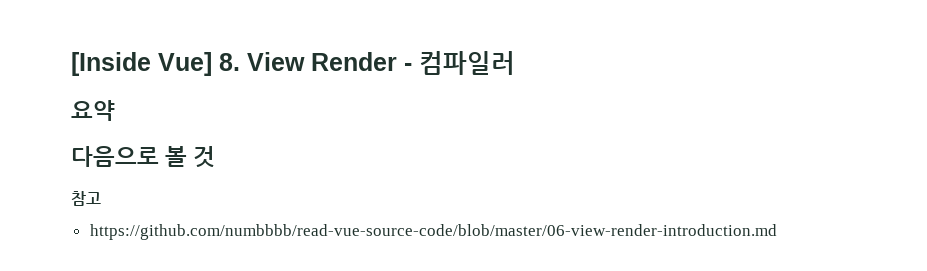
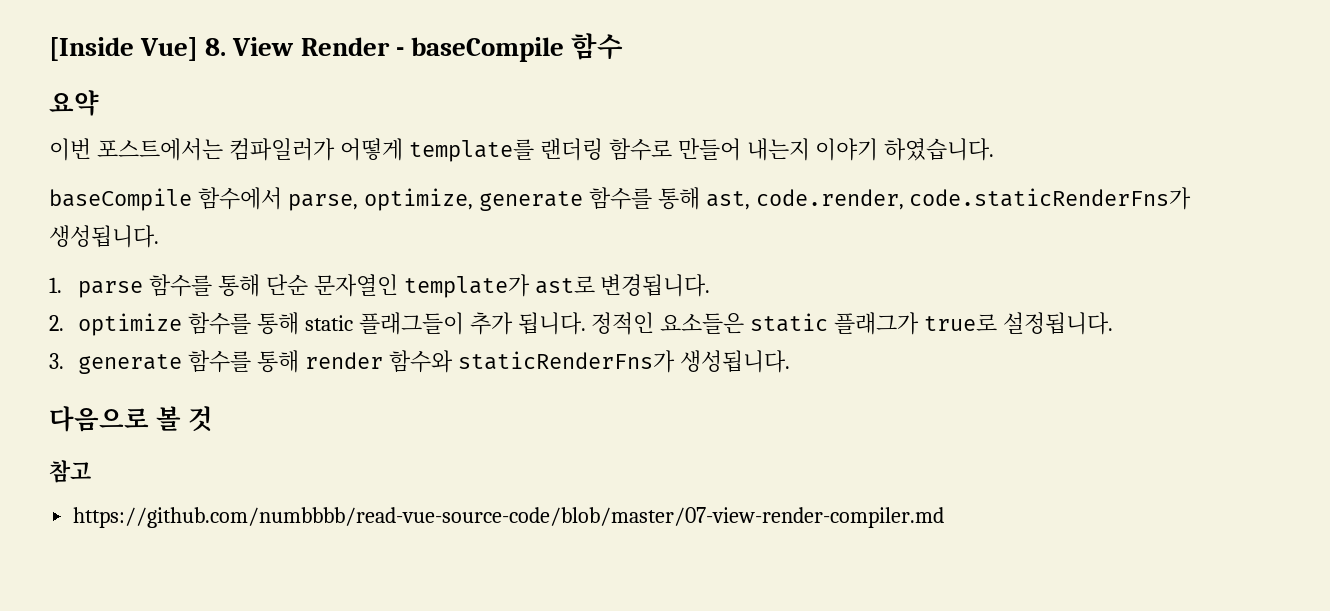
[419,51,515,75] 컴파일러 -> [410,33,624,62] baseCompile 함수
(115, 110) none -> [49,138,995,162] [49,187,1192,211] [49,225,159,248] [49,274,711,298] [49,312,1114,336] [49,350,790,374] // 이번 포스트에서는 컴파일러가 어떻게 template를 랜더링 함수로 만들어 내는지 이야기 하였습니다. // baseCompile 함수에서 parse, optimize, generate 함수를 통해 ast, code.render, code.staticRenderFns가 생성됩니다. // 1. parse 함수를 통해 단순 문자열인 template가 ast로 변경됩니다. // 2. optimize 함수를 통해 static 플래그들이 추가 됩니다. 정적인 요소들은 static 플래그가 true로 설정됩니다. // 3. generate 함수를 통해 render 함수와 staticRenderFns가 생성됩니다.
[89,224,777,240] https://github.com/numbbbb/read-vue-source-code/blob/master/06-view-render-introduction.md -> [73,507,945,528] https://github.com/numbbbb/read-vue-source-code/blob/master/07-view-render-compiler.md

